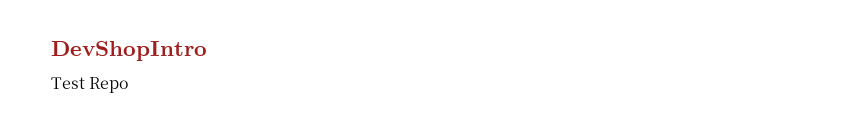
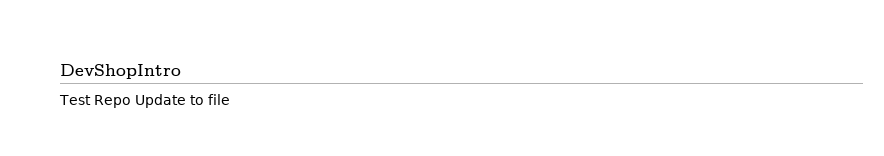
(130, 85) none -> [134,94,230,108] Update to file

